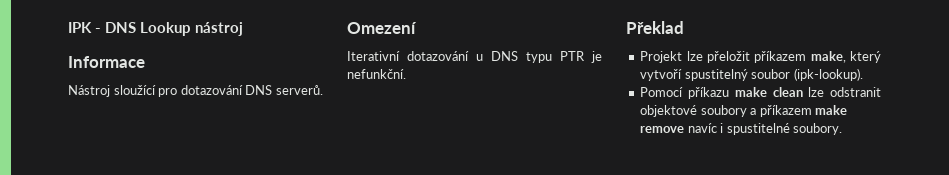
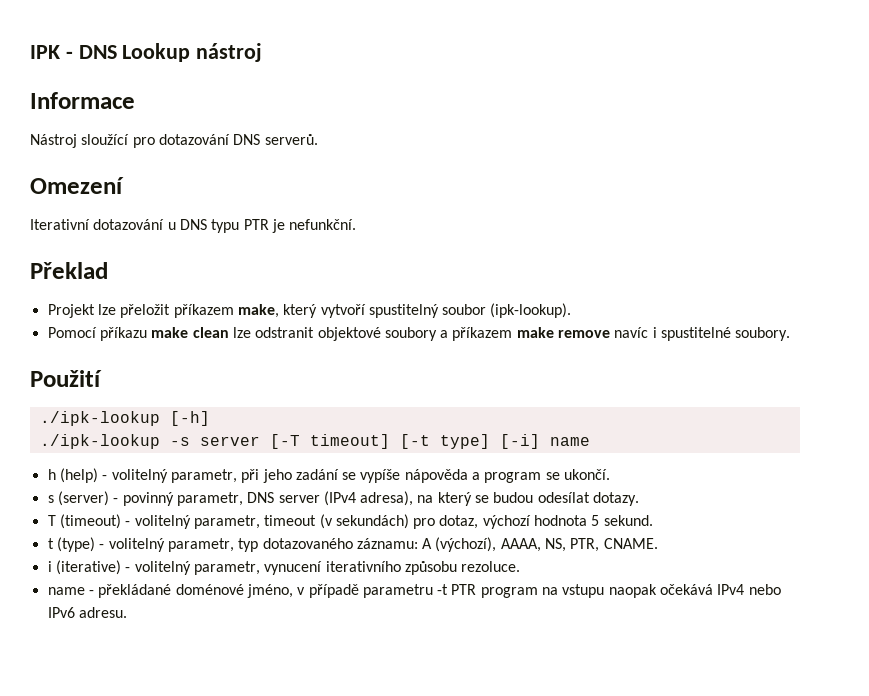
(843, 129) none -> [30,370,102,387] [39,411,210,426] [39,434,590,449] [47,468,611,483] [47,491,640,506] [47,514,653,529] [47,537,658,552] [47,560,521,575] [47,584,781,598] [47,607,127,618] // Použití // ./ipk-lookup [-h] // ./ipk-lookup -s server [-T timeout] [-t type] [-i] name // h (help) - volitelný parametr, při jeho zadání se vypíše nápověda a program se ukončí. // s (server) - povinný parametr, DNS server (IPv4 adresa), na který se budou odesílat dotazy. // T (timeout) - volitelný parametr, timeout (v sekundách) pro dotaz, výchozí hodnota 5 sekund. // t (type) - volitelný parametr, typ dotazovaného záznamu: A (výchozí), AAAA, NS, PTR, CNAME. // i (iterative) - volitelný parametr, vynucení iterativního způsobu rezoluce. // name - překládané doménové jméno, v případě parametru -t PTR program na vstupu naopak očekává IPv4 nebo IPv6 adresu.

